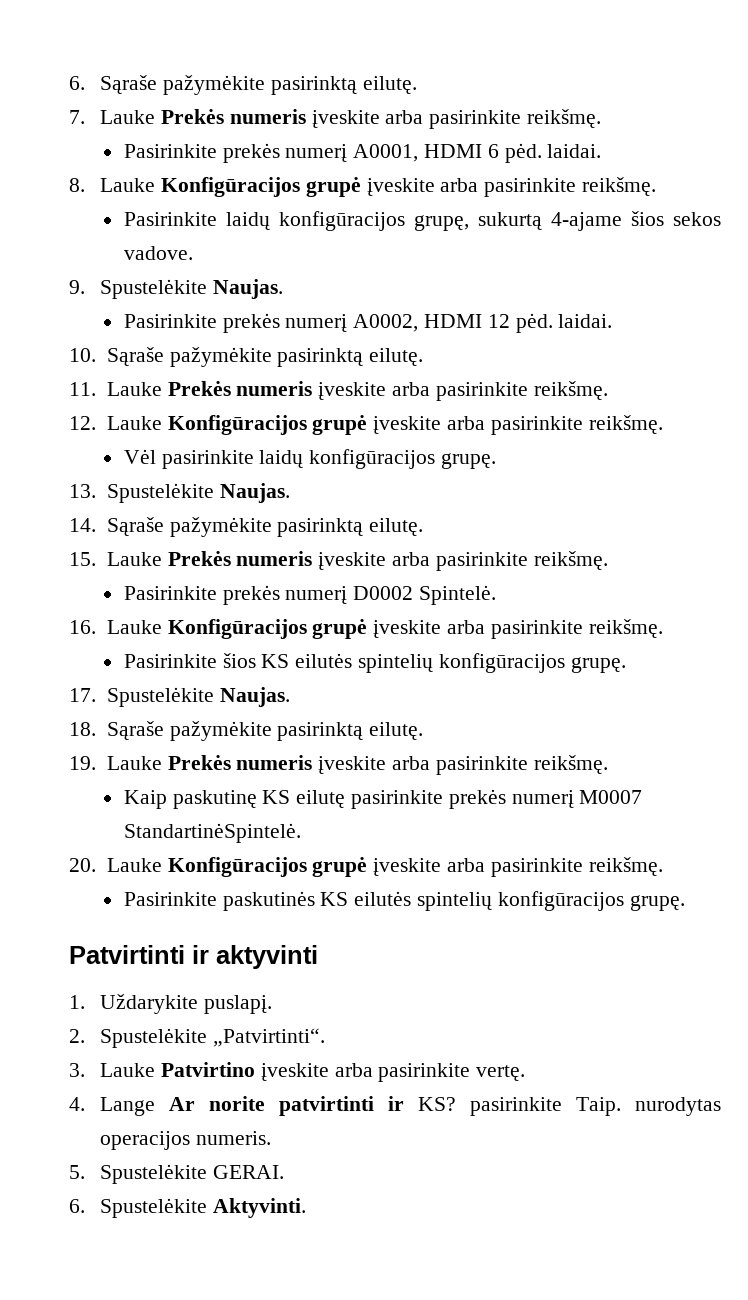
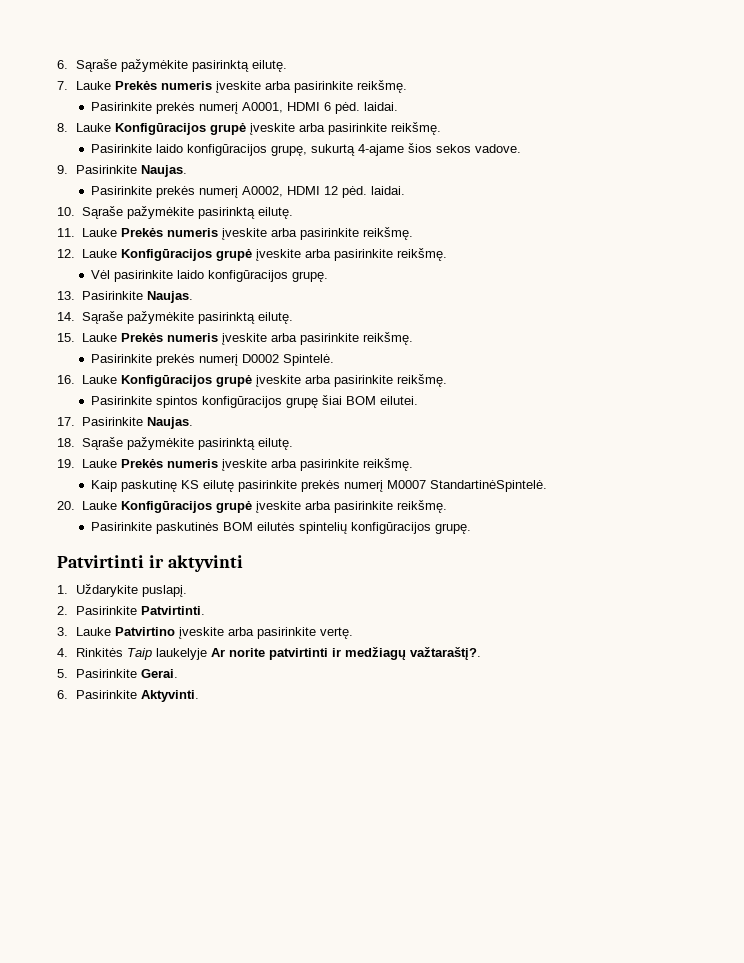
[225,212,270,230] laidų -> [155,144,183,153] laido
[100,279,208,299] Spustelėkite -> [76,165,138,174] Pasirinkite
[259,450,304,468] laidų -> [176,270,204,279] laido
[106,483,214,503] Spustelėkite -> [81,291,143,300] Pasirinkite
[222,653,626,673] šios KS eilutės spintelių konfigūracijos grupę. -> [155,395,418,408] spintos konfigūracijos grupę šiai BOM eilutei.
[106,687,214,707] Spustelėkite -> [81,417,143,426] Pasirinkite
[320,892,349,906] KS -> [222,522,253,531] BOM
[100,1028,325,1048] Spustelėkite „Patvirtinti“. -> [76,606,206,615] Pasirinkite Patvirtinti.
[100,1097,156,1116] Lange -> [76,648,208,660] Rinkitės Taip laukelyje
[418,1097,721,1116] [100,1131,271,1150] KS? pasirinkite Taip. nurodytas operacijos numeris. -> [345,647,482,660] medžiagų važtaraštį?.
[100,1164,284,1184] [69,1198,208,1218] Spustelėkite GERAI. // 6. Spustelėkite -> [76,669,179,678] [57,690,138,699] Pasirinkite Gerai. // 6. Pasirinkite

